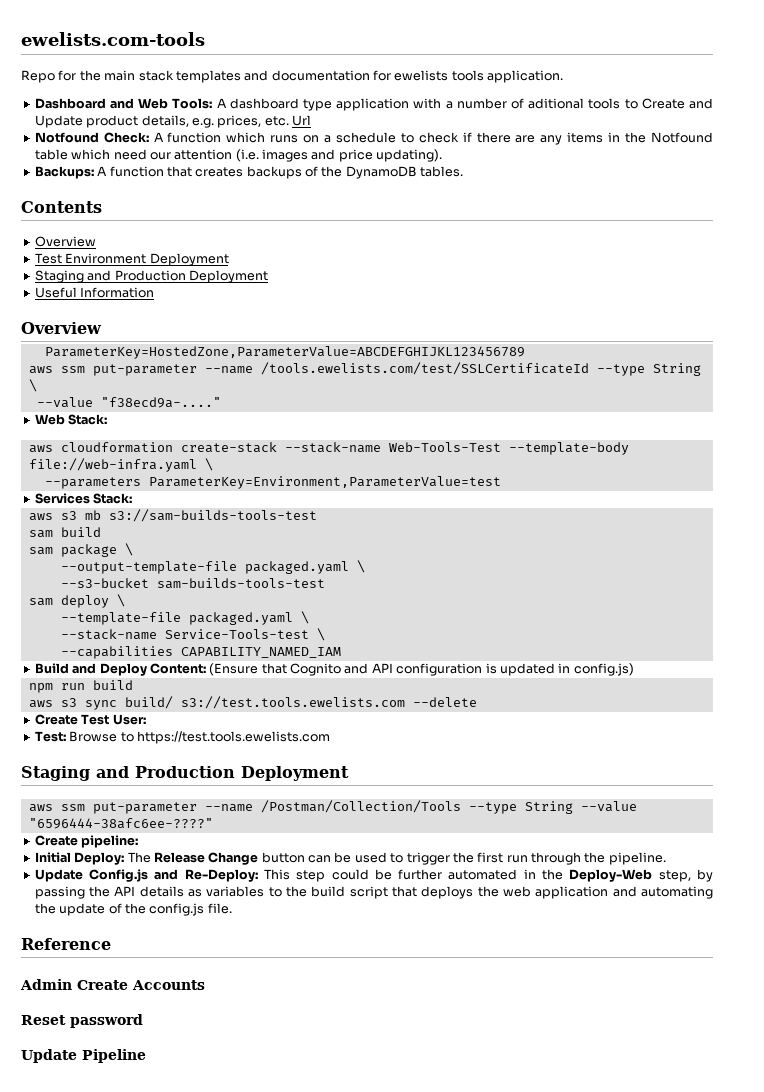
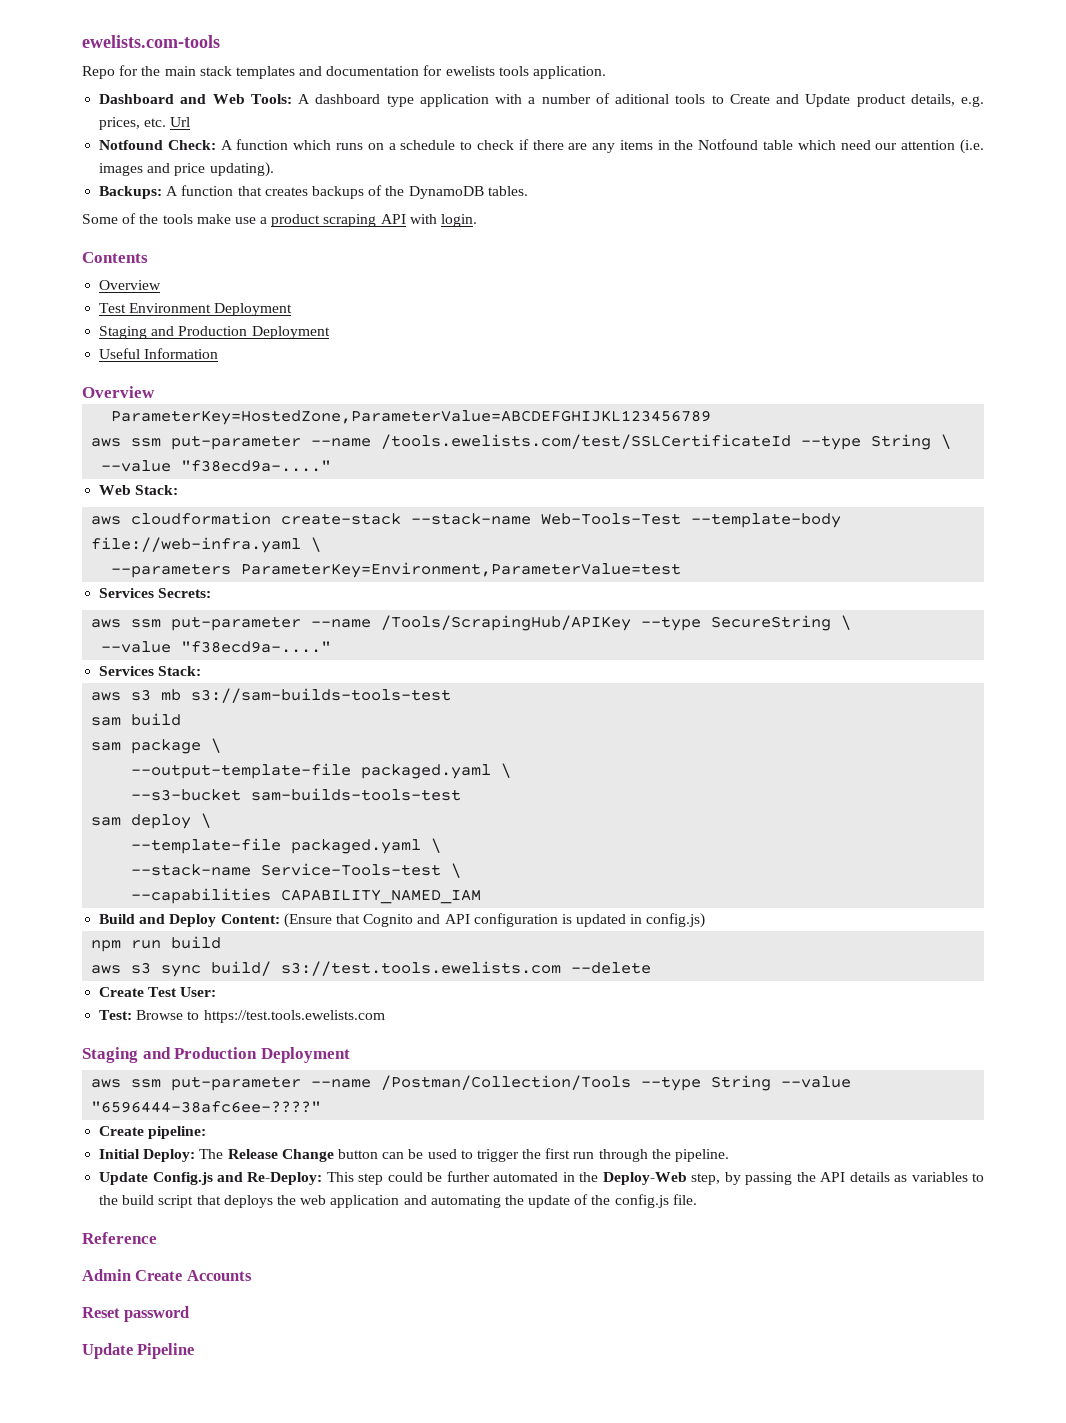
(464, 171) none -> [82,213,478,227] // Some of the tools make use a product scraping API with login.
(501, 482) none -> [99,588,212,598] [91,615,852,631] [101,641,332,653] // Services Secrets: // aws ssm put-parameter --name /Tools/ScrapingHub/APIKey --type SecureString \ // --value "f38ecd9a-...."

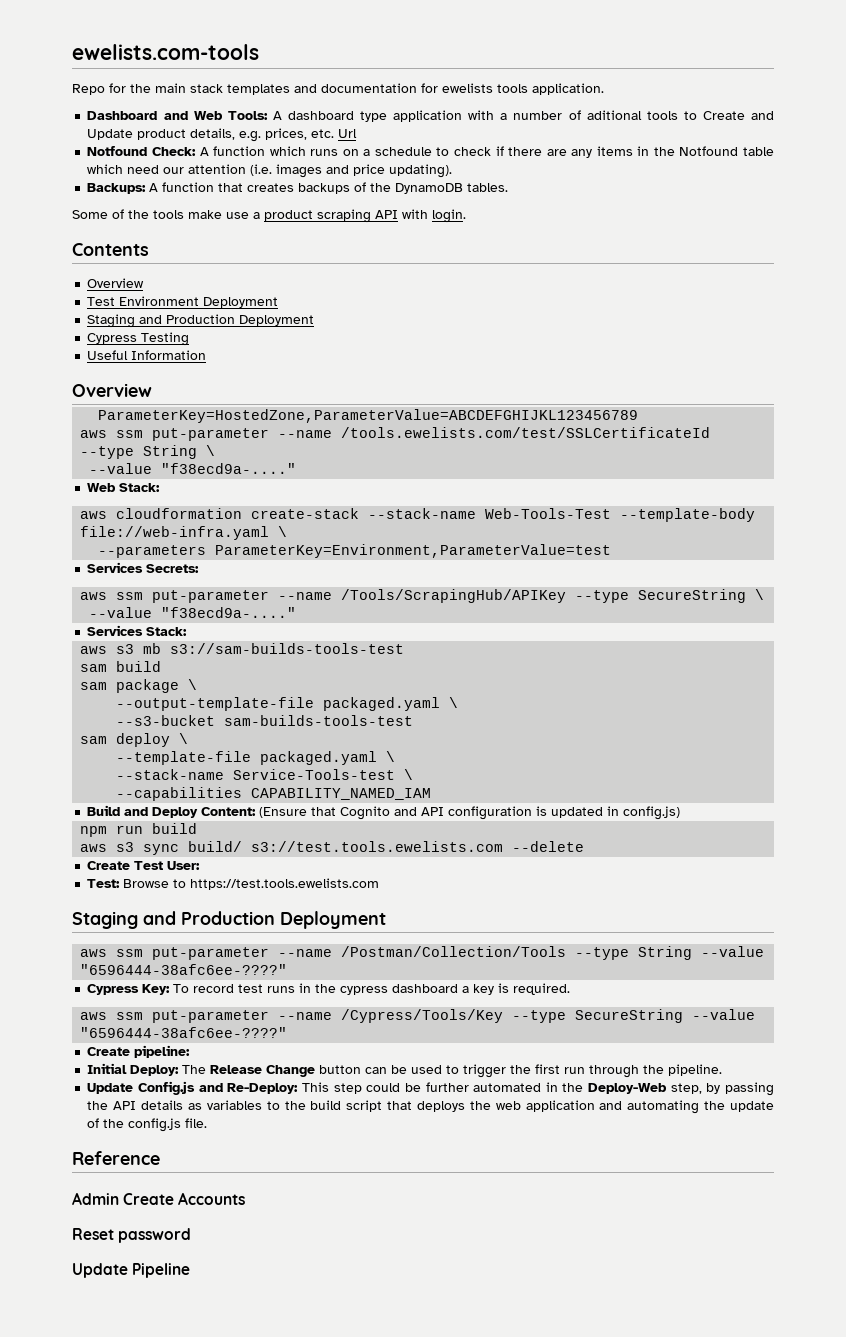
(330, 332) none -> [87,332,190,346] // Cypress Testing
(322, 1107) none -> [87,983,571,995] [80,1009,756,1023] [80,1027,288,1038] // Cypress Key: To record test runs in the cypress dashboard a key is required. // aws ssm put-parameter --name /Cypress/Tools/Key --type SecureString --value "6596444-38afc6ee-????"

